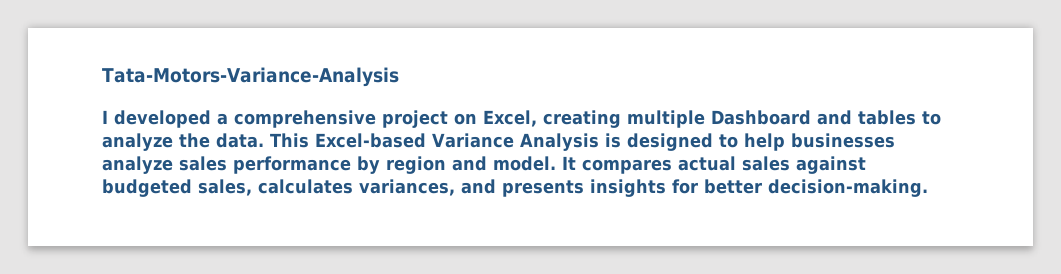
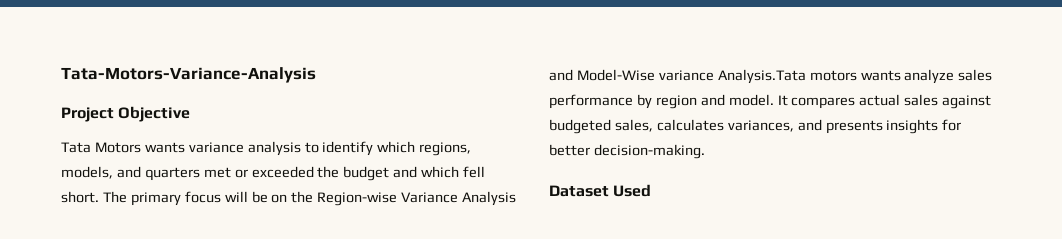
[102,110,941,128] [102,133,895,151] I developed a comprehensive project on Excel, creating multiple Dashboard and tables to analyze the data. This Excel-based Variance Analysis is designed to help businesses -> [61,106,191,122] [61,141,472,156] [61,166,486,181] [61,191,517,206] [549,69,901,84] Project Objective // Tata Motors wants variance analysis to identify which regions, models, and quarters met or exceeded the budget and which fell short. The primary focus will be on the Region-wise Variance Analysis and Model-Wise variance Analysis.Tata motors wants
(928, 188) none -> [549,184,652,197] // Dataset Used

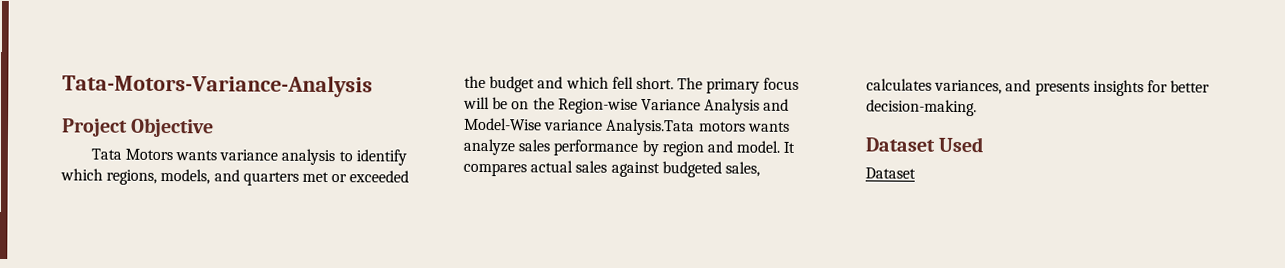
(652, 190) none -> [865,167,916,179] // Dataset

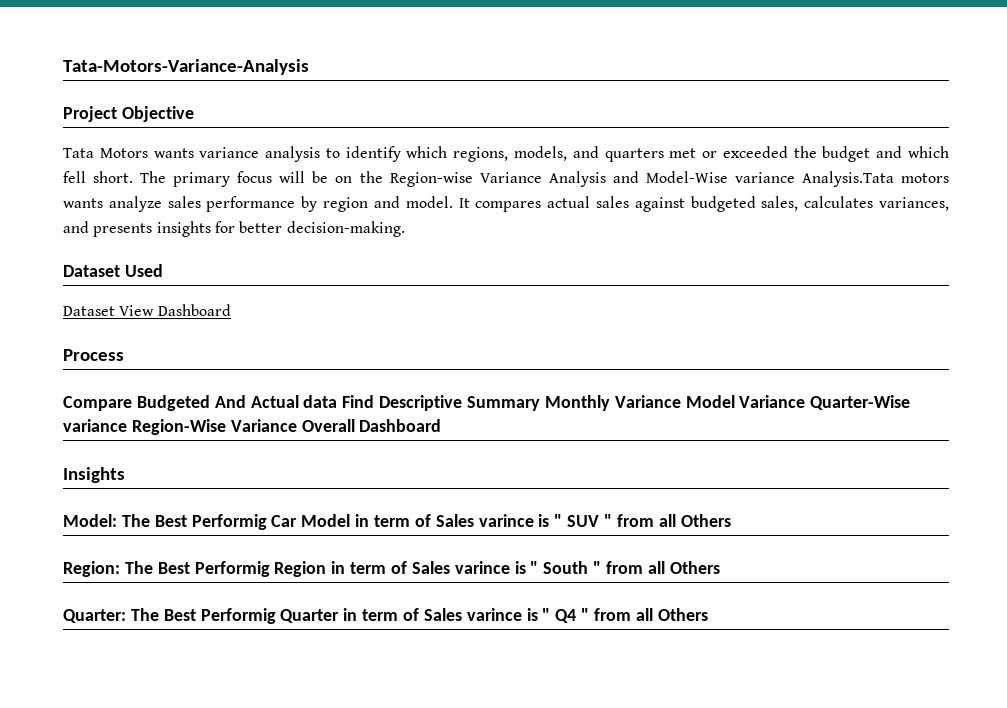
(916, 173) none -> [119,304,231,316] [63,349,124,361] [63,395,911,411] [63,419,442,435] [63,467,125,483] [63,514,731,530] [63,561,720,577] [63,608,708,624] View Dashboard // Process // Compare Budgeted And Actual data Find Descriptive Summary Monthly Variance Model Variance Quarter-Wise variance Region-Wise Variance Overall Dashboard // Insights // Model: The Best Performig Car Model in term of Sales varince is " SUV " from all Others // Region: The Best Performig Region in term of Sales varince is " South " from all Others // Quarter: The Best Performig Quarter in term of Sales varince is " Q4 " from all Others

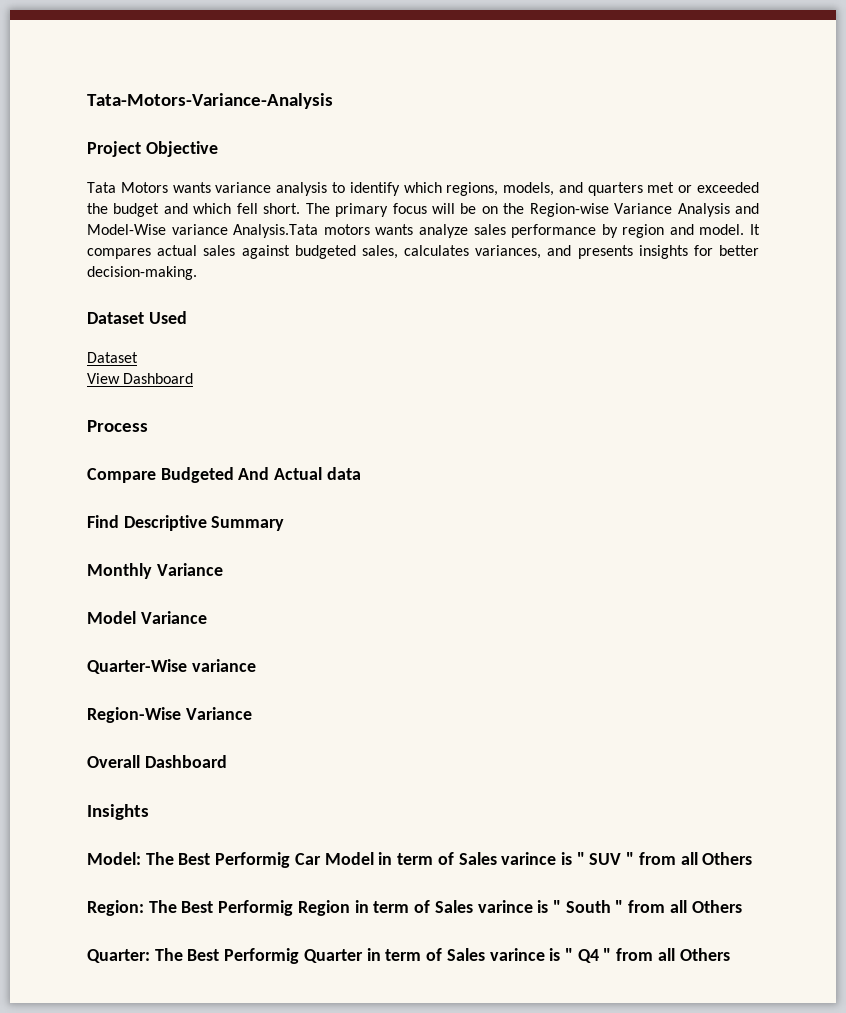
(115, 311) none -> (138, 357) //
(338, 401) none -> (361, 473) //
(541, 403) none -> (285, 523) //
(681, 401) none -> (223, 569) //
(806, 401) none -> (207, 617) //
(127, 425) none -> (256, 665) //
(297, 425) none -> (252, 713) //

